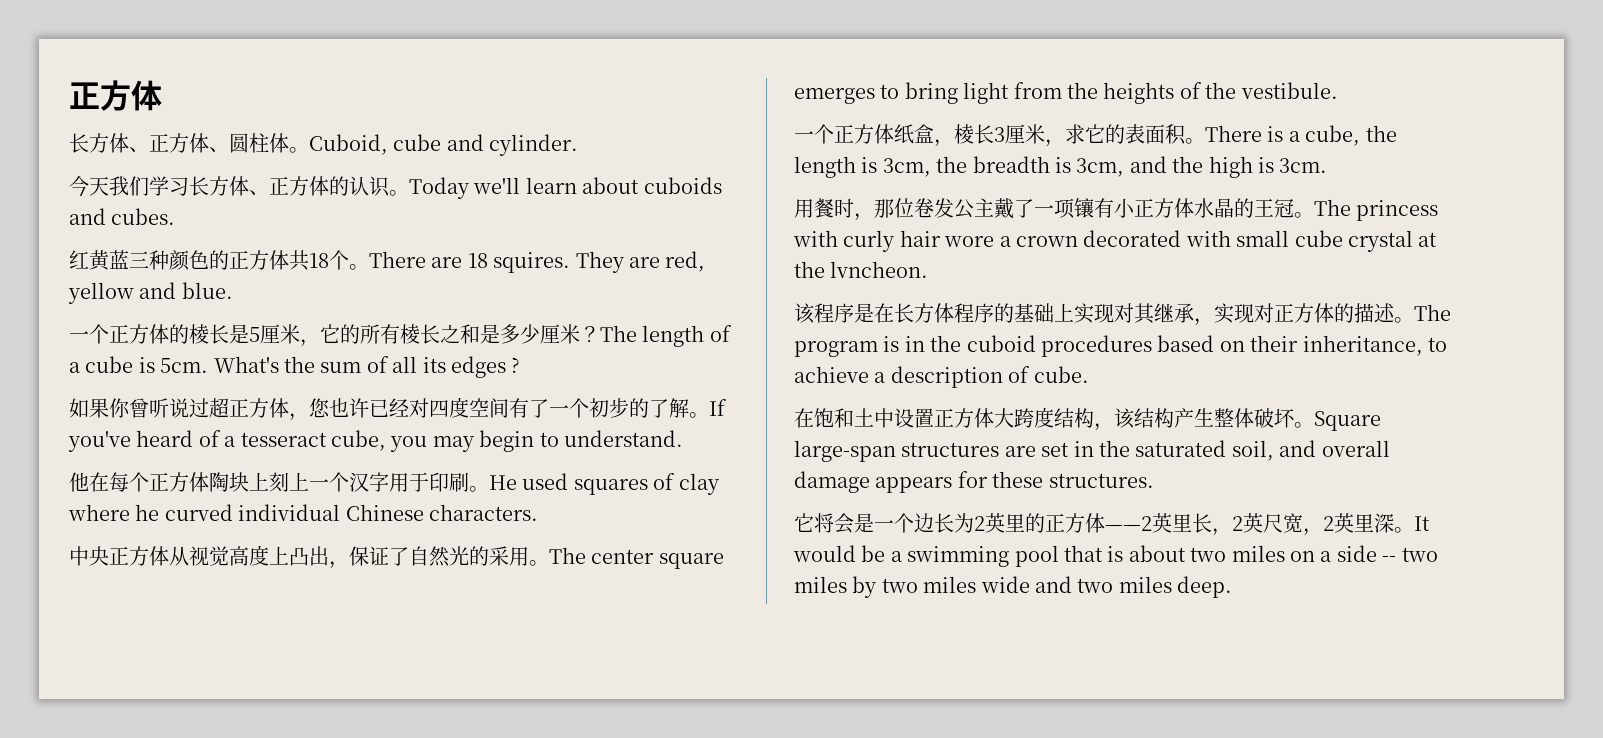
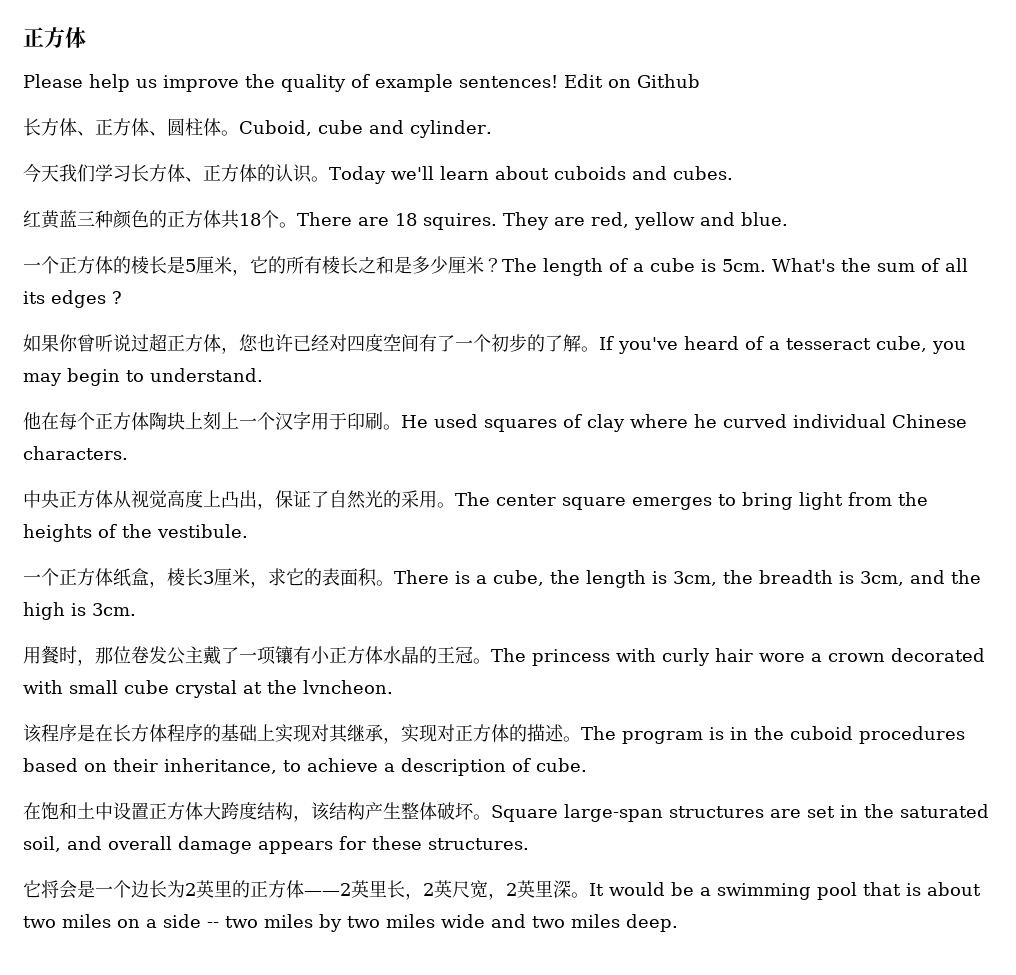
[69,80,162,111] 正方体 -> [23,27,86,48] [23,74,700,92] 正方体 // Please help us improve the quality of example sentences! Edit on Github

